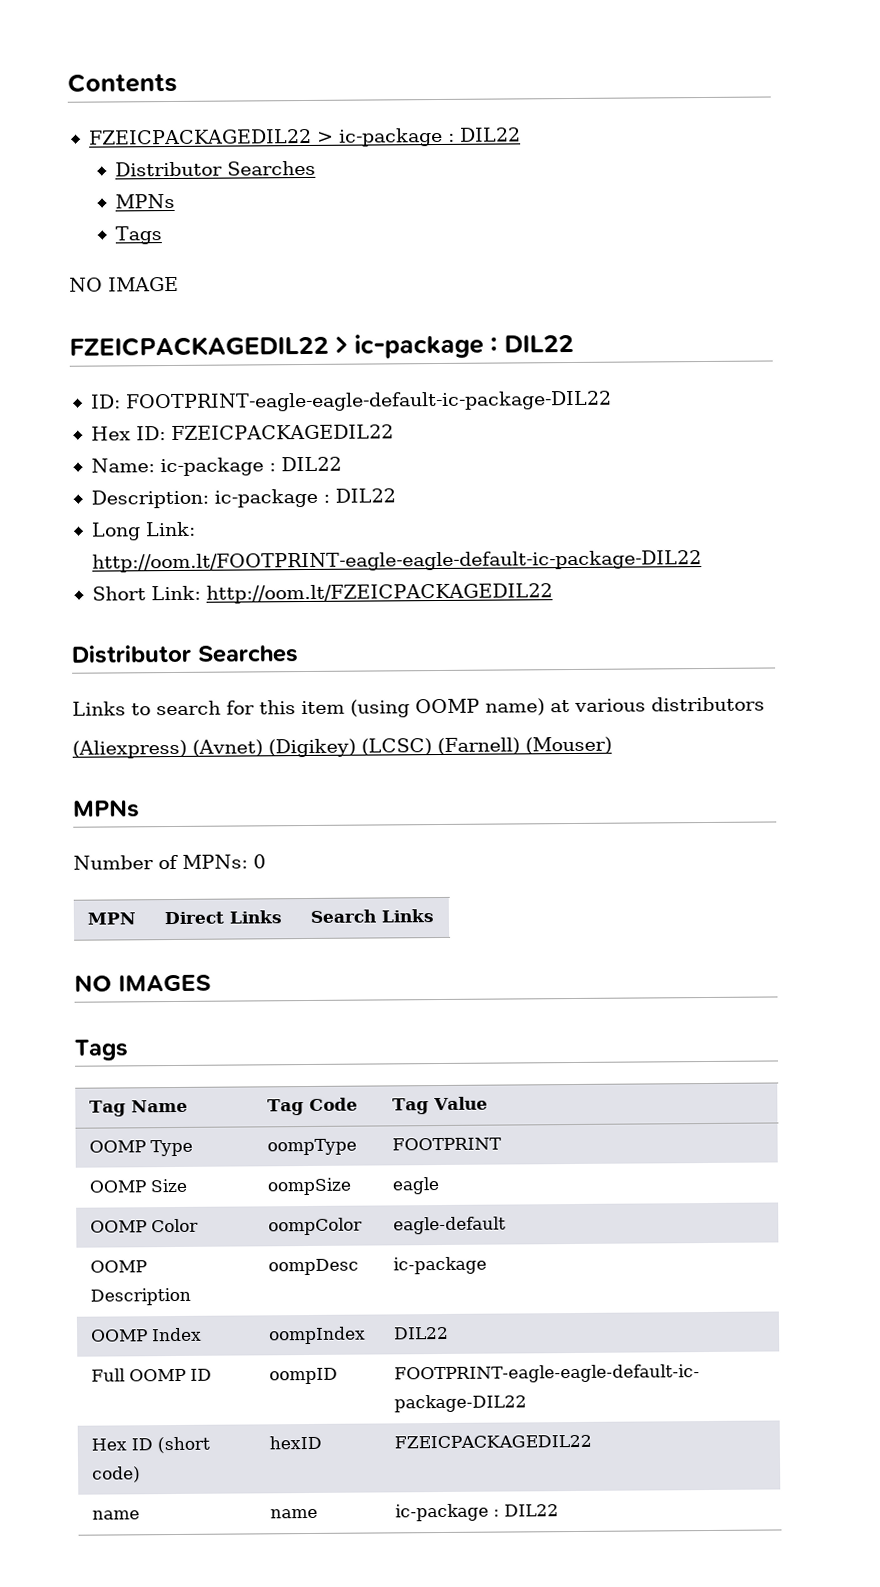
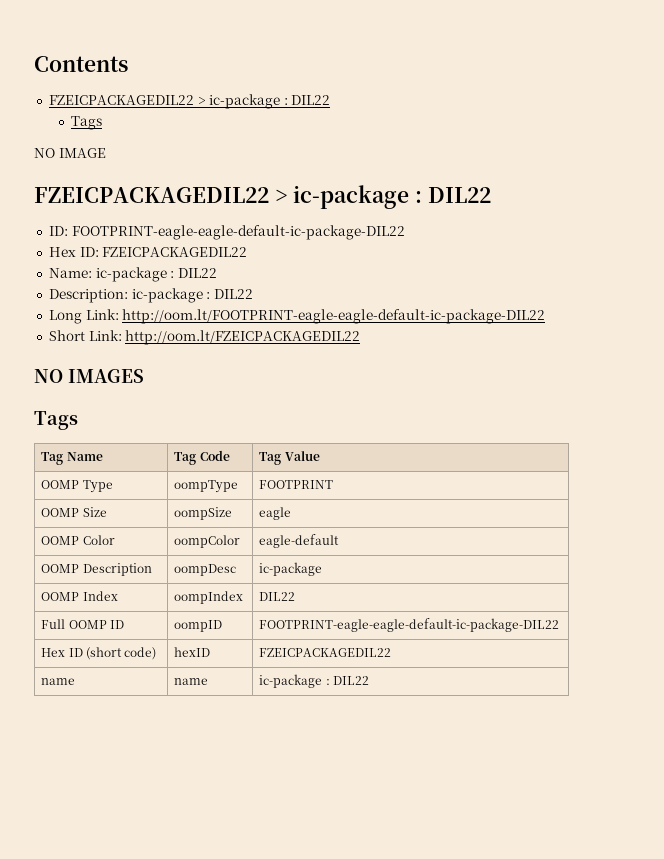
[115,160,317,177] [115,193,176,209] // Distributor Searches // MPNs -> (331, 100) none
[71,644,299,664] [72,696,765,718] [72,736,612,759] [73,799,140,818] [73,854,266,870] [87,912,137,925] [164,910,283,925] [310,909,435,923] // Distributor Searches // Links to search for this item (using OOMP name) at various distributors // (Aliexpress) (Avnet) (Digikey) (LCSC) (Farnell) (Mouser) // MPNs // Number of MPNs: 0 // MPN | Direct Links | Search Links -> (361, 337) none

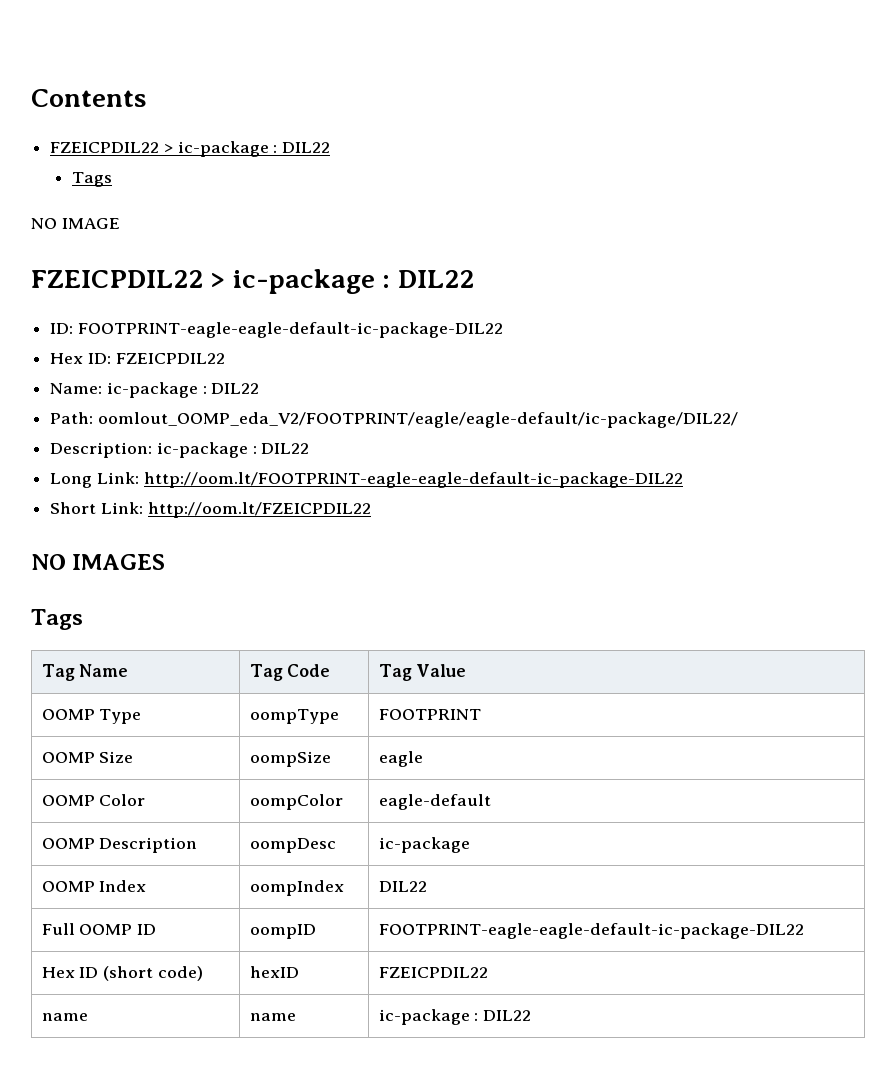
[48,95,194,105] FZEICPACKAGEDIL22 -> [50,142,160,153] FZEICPDIL22
[34,187,269,203] FZEICPACKAGEDIL22 -> [31,270,203,288] FZEICPDIL22
[102,247,248,257] FZEICPACKAGEDIL22 -> [115,353,225,364] FZEICPDIL22
(217, 273) none -> [50,412,738,428] // Path: oomlout_OOMP_eda_V2/FOOTPRINT/eagle/eagle-default/ic-package/DIL22/
[125,330,361,345] http://oom.lt/FZEICPACKAGEDIL22 -> [147,502,371,518] http://oom.lt/FZEICPDIL22
[259,648,392,657] FZEICPACKAGEDIL22 -> [378,967,488,978] FZEICPDIL22

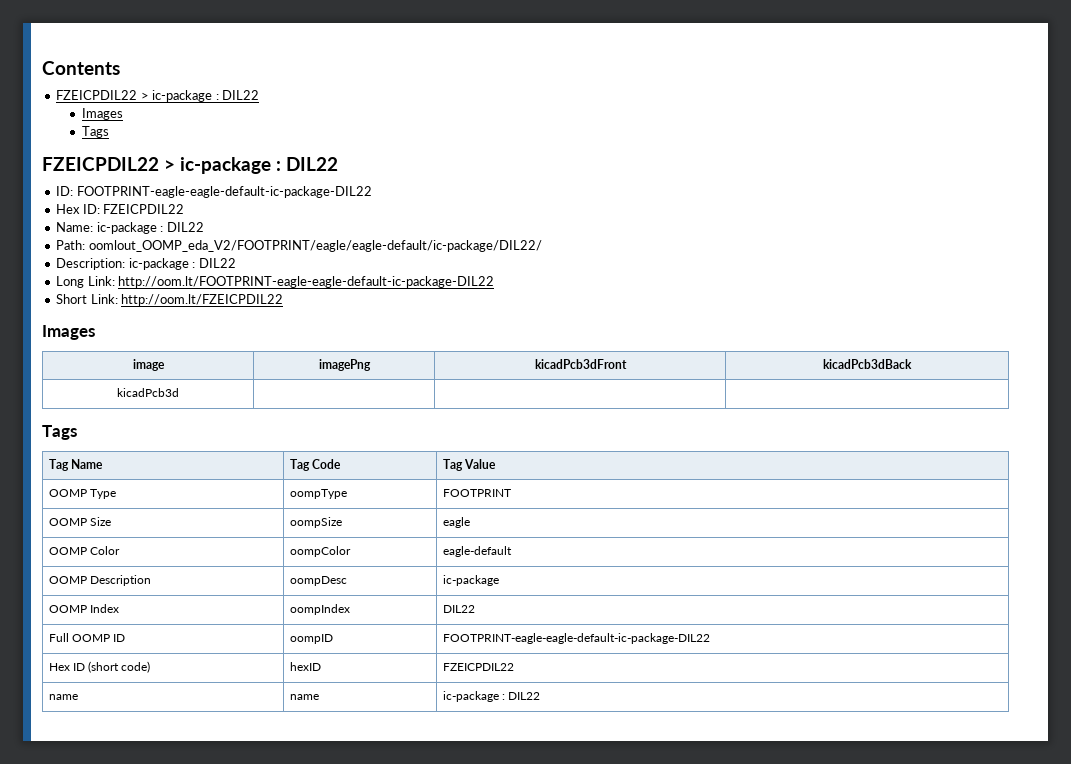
[71,172,112,187] [31,218,120,229] // Tags // NO IMAGE -> [81,108,123,120] [81,126,109,138] // Images // Tags
[31,554,166,570] NO IMAGES -> [42,325,95,340] [132,359,165,371] [318,359,371,371] [534,359,627,369] [823,359,912,369] [117,388,179,397] Images // image | imagePng | kicadPcb3dFront | kicadPcb3dBack // kicadPcb3d | | |

